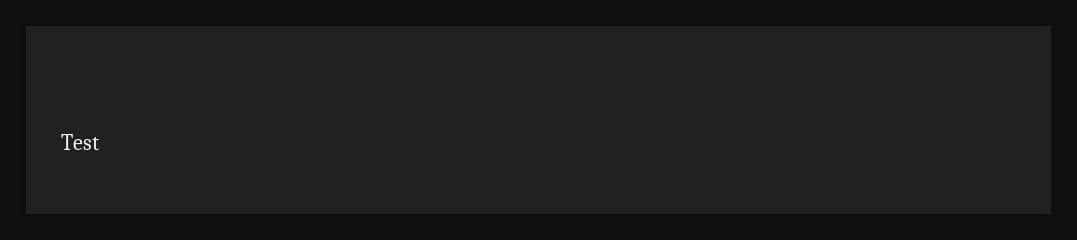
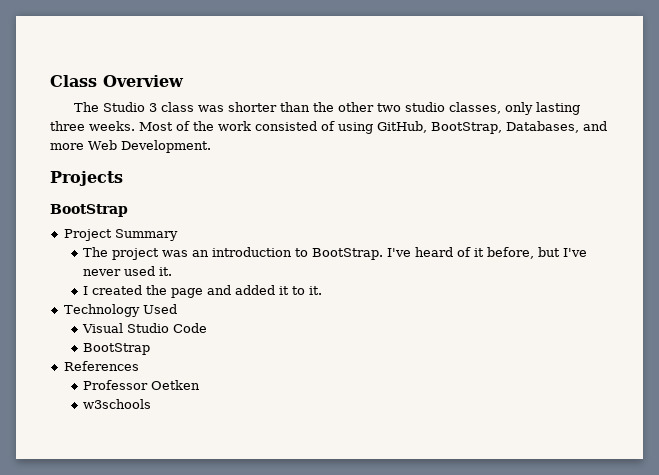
[61,134,100,150] Test -> [50,75,184,87] [74,102,581,115] [50,121,607,134] [50,140,211,153] [50,171,123,186] [50,204,128,217] [63,229,178,241] [83,247,588,260] [83,266,173,276] [83,285,323,298] [63,304,177,317] [82,323,208,333] [83,343,151,355] [63,361,139,371] [83,380,201,390] [83,399,152,409] Class Overview // The Studio 3 class was shorter than the other two studio classes, only lasting three weeks. Most of the work consisted of using GitHub, BootStrap, Databases, and more Web Development. // Projects // BootStrap // Project Summary // The project was an introduction to BootStrap. I've heard of it before, but I've never used it. // I created the page and added it to it. // Technology Used // Visual Studio Code // BootStrap // References // Professor Oetken // w3schools

